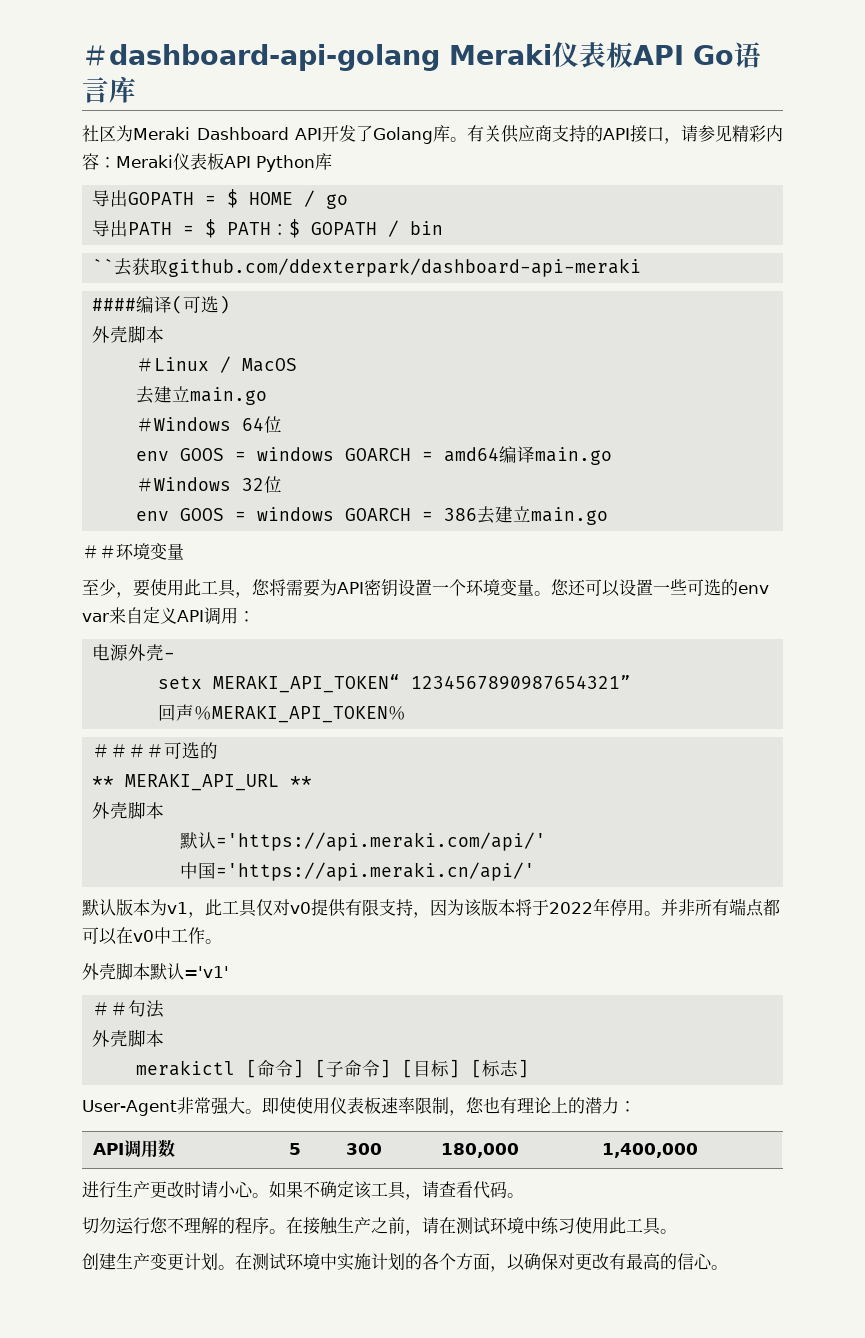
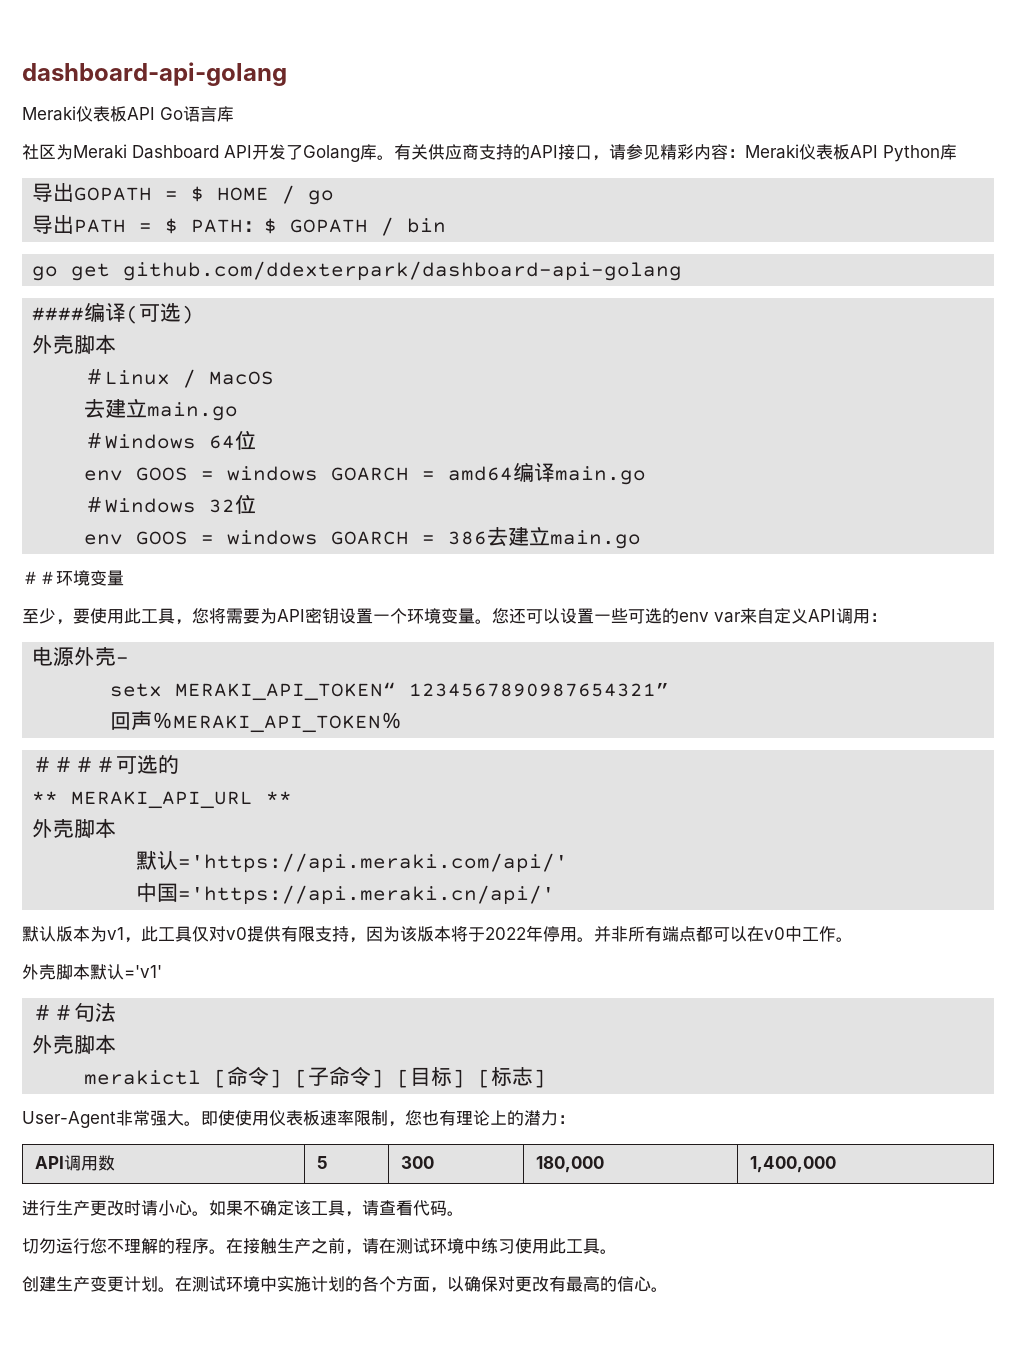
[82,45,109,66] ＃ -> (22, 74) none
(440, 57) none -> (287, 74) //
[92,258,642,277] ``去获取github.com/ddexterpark/dashboard-api-meraki -> [32,261,683,281] go get github.com/ddexterpark/dashboard-api-golang

